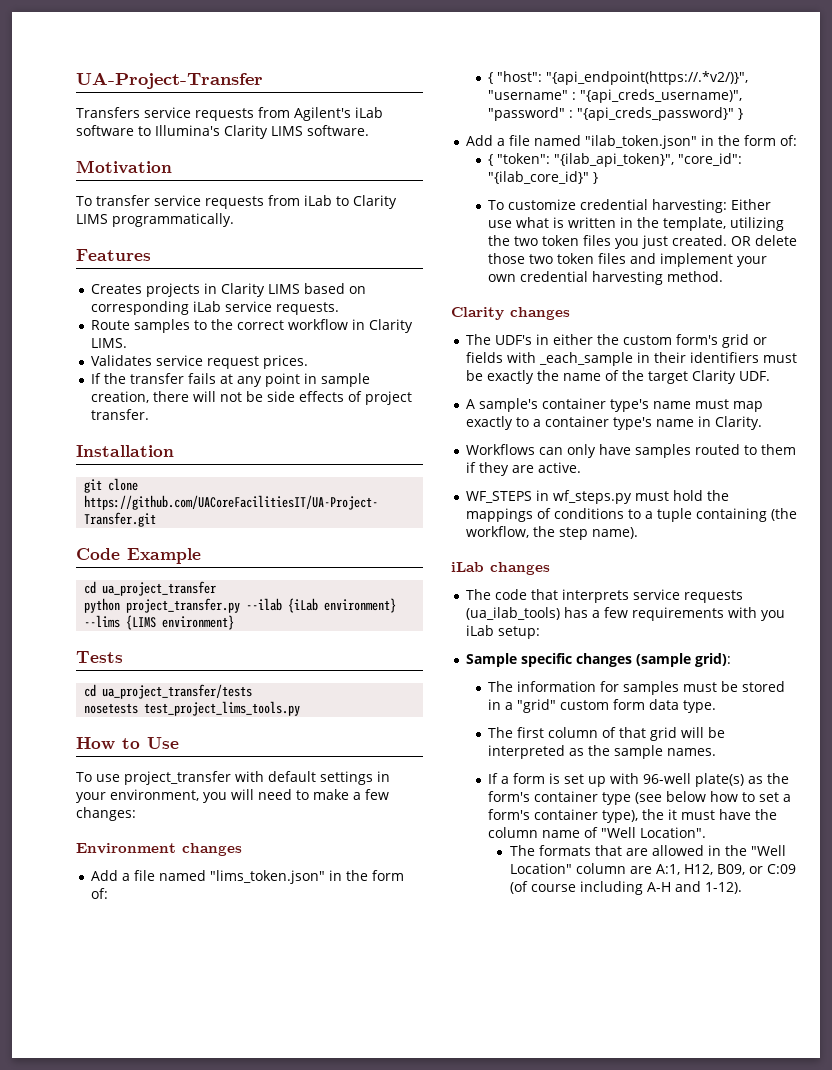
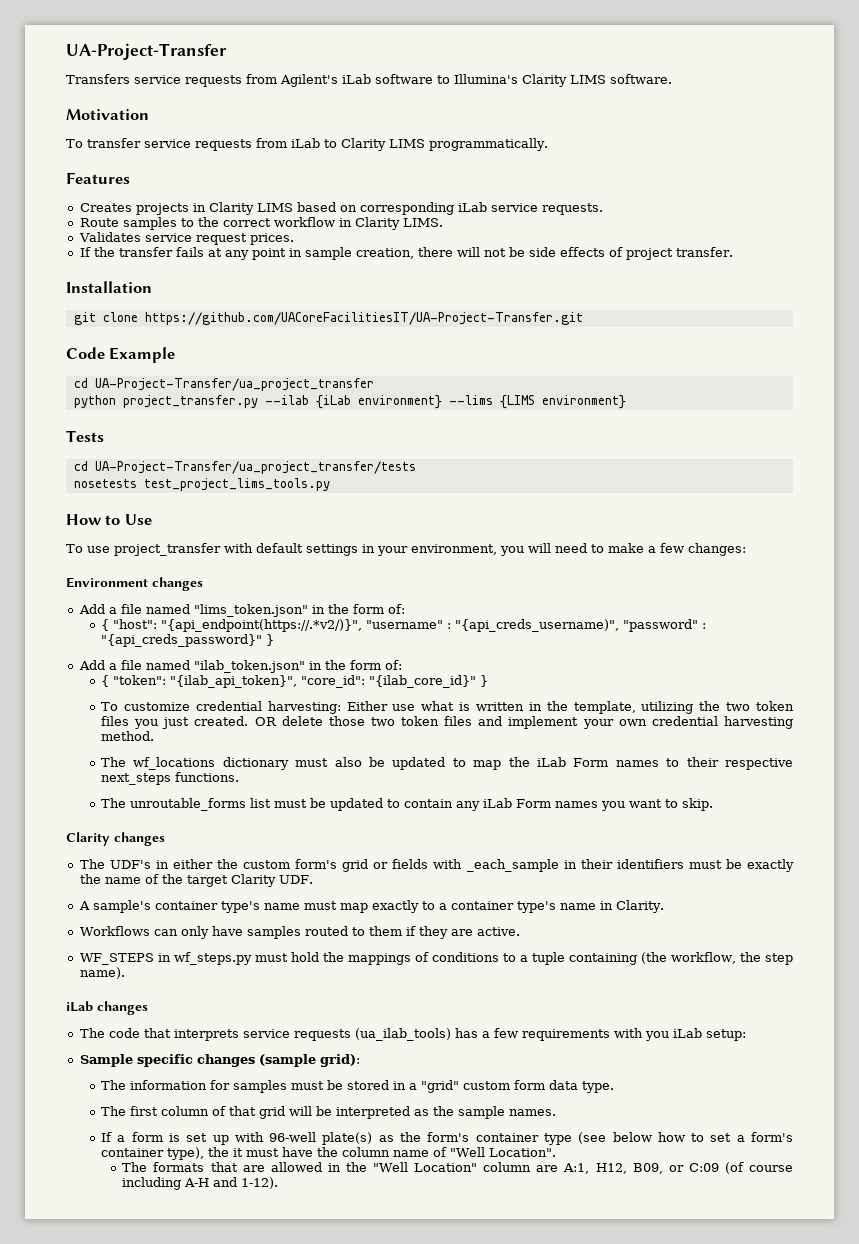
[102,581,217,596] ua_project_transfer -> [94,378,374,391] UA-Project-Transfer/ua_project_transfer
[102,684,253,699] ua_project_transfer/tests -> [94,461,416,474] UA-Project-Transfer/ua_project_transfer/tests
(724, 276) none -> [101,757,794,770] [101,772,240,785] [101,798,714,811] // The wf_locations dictionary must also be updated to map the iLab Form names to their respective next_steps functions. // The unroutable_forms list must be updated to contain any iLab Form names you want to skip.

